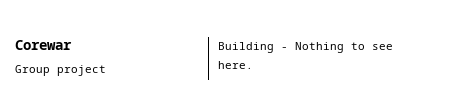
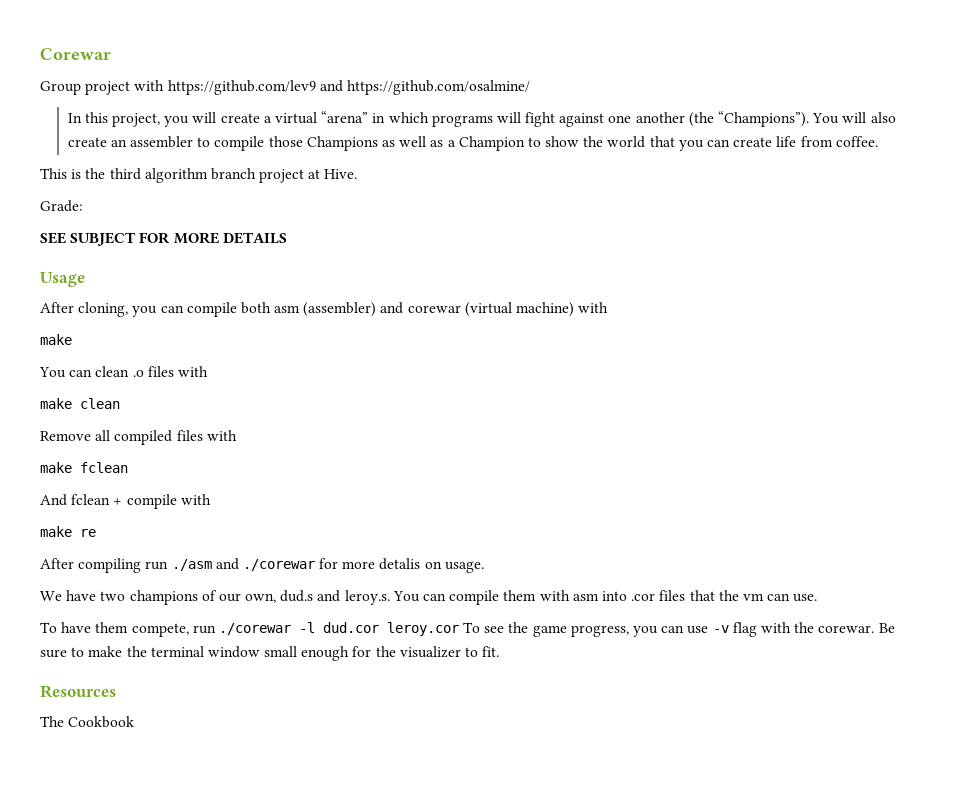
[218,42,393,53] [218,61,253,69] // Building - Nothing to see here. -> [134,80,530,95] [67,111,896,127] [67,136,878,151] [40,168,358,183] [40,200,83,212] [40,232,287,246] [40,272,85,287] [40,302,609,317] [40,334,72,345] [39,366,208,378] [40,398,120,409] [40,430,237,445] [40,462,128,473] [40,494,211,509] [40,526,96,537] [40,558,484,573] [40,590,818,605] [40,622,895,637] [40,646,500,661] [40,685,116,698] [40,716,135,728] with https://github.com/lev9 and https://github.com/osalmine/ // In this project, you will create a virtual “arena” in which programs will fight against one another (the “Champions”). You will also create an assembler to compile those Champions as well as a Champion to show the world that you can create life from coffee. // This is the third algorithm branch project at Hive. // Grade: // SEE SUBJECT FOR MORE DETAILS // Usage // After cloning, you can compile both asm (assembler) and corewar (virtual machine) with // make // You can clean .o files with // make clean // Remove all compiled files with // make fclean // And fclean + compile with // make re // After compiling run ./asm and ./corewar for more detalis on usage. // We have two champions of our own, dud.s and leroy.s. You can compile them with asm into .cor files that the vm can use. // To have them compete, run ./corewar -l dud.cor leroy.cor To see the game progress, you can use -v flag with the corewar. Be sure to make the terminal window small enough for the visualizer to fit. // Resources // The Cookbook

